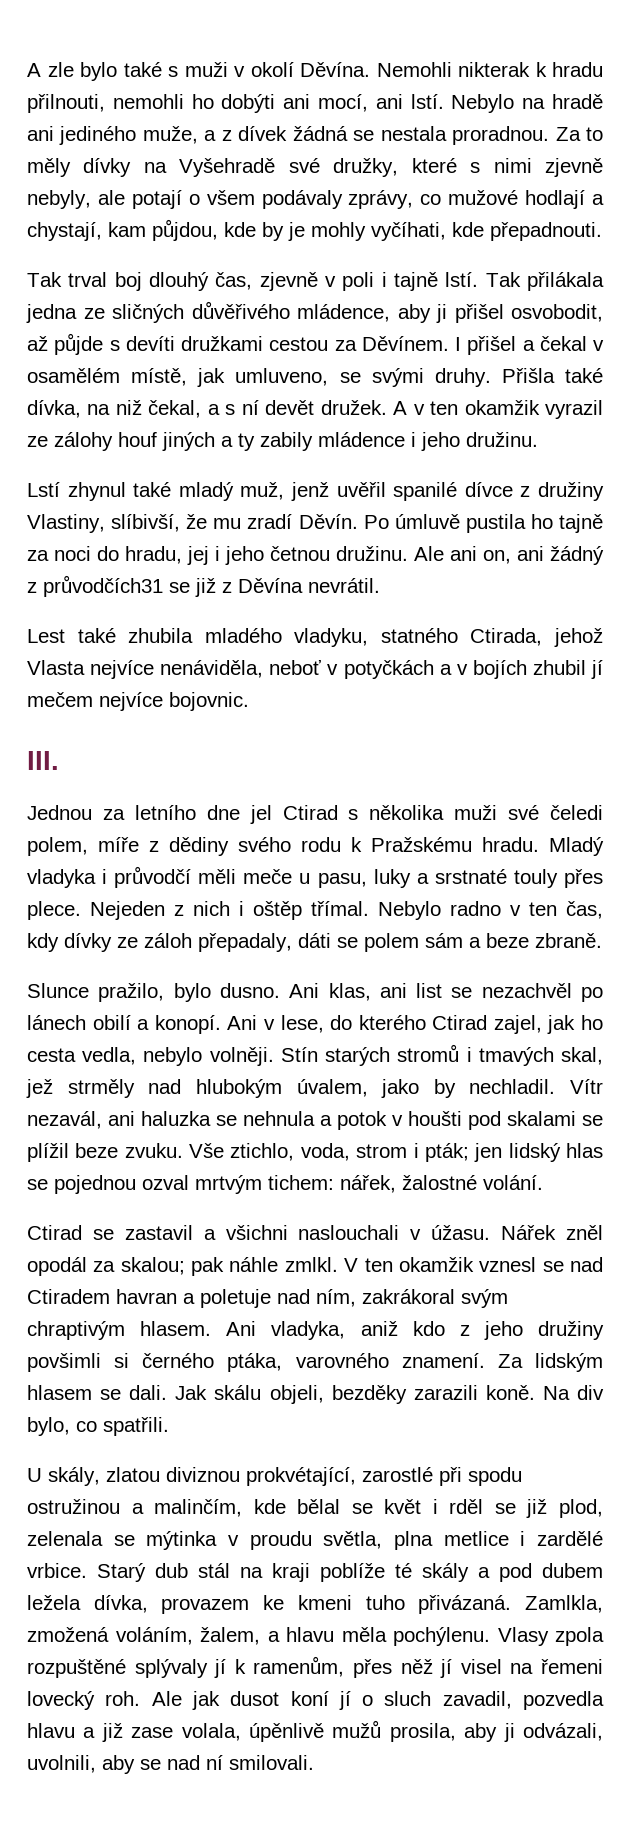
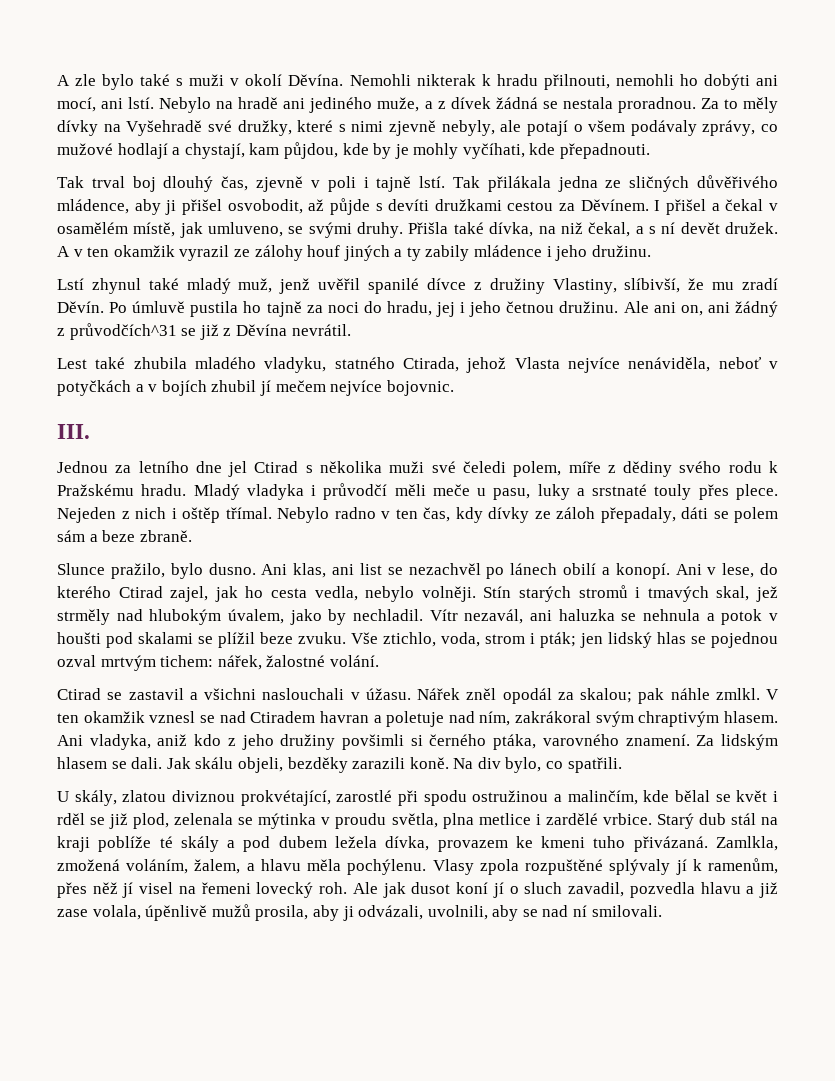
[43,575,163,597] průvodčích31 -> [69,323,177,340] průvodčích^31

